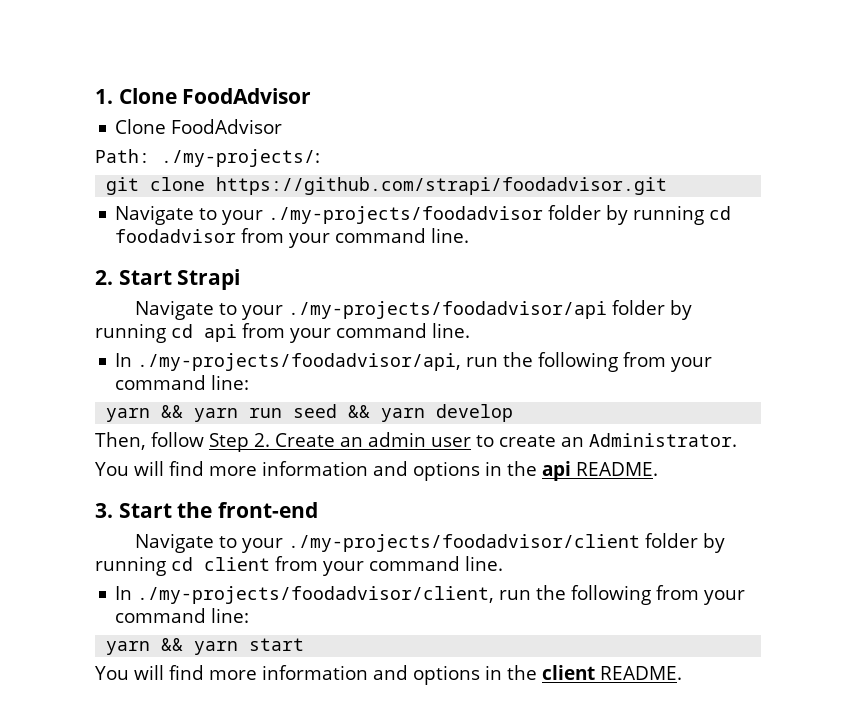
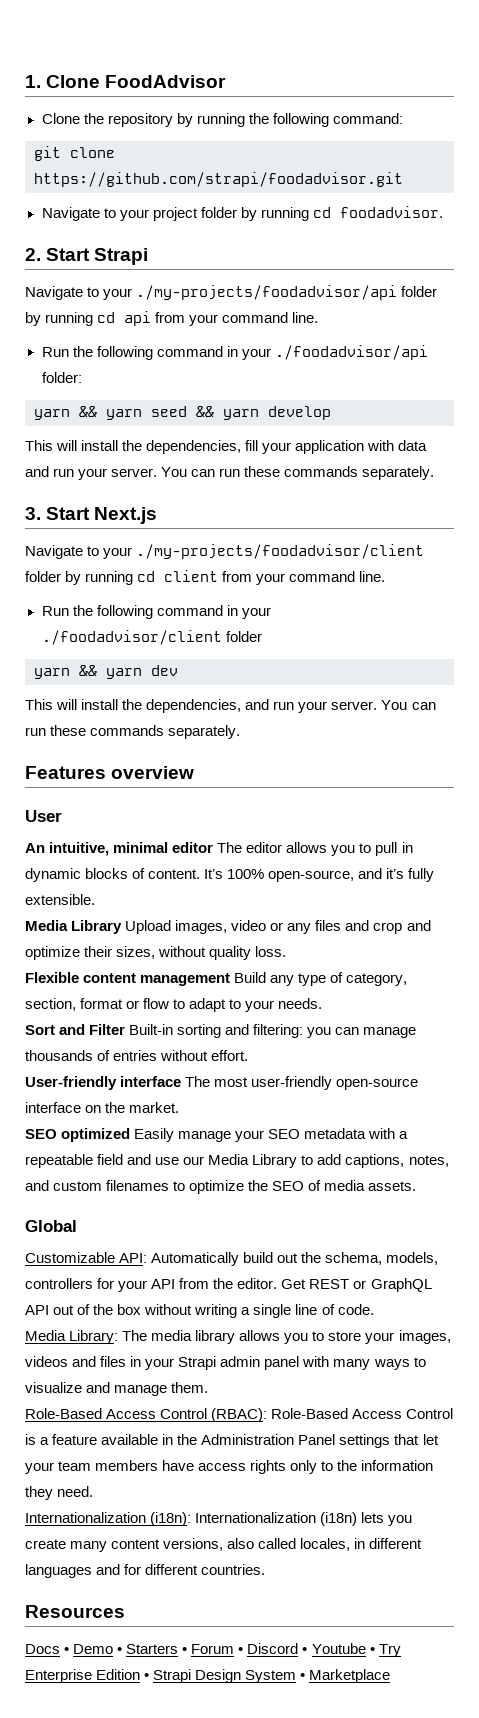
[171,119,283,134] [95,149,320,167] FoodAdvisor // Path: ./my-projects/: -> [83,113,403,127] the repository by running the following command:
[268,205,732,225] [115,228,470,248] ./my-projects/foodadvisor folder by running cd foodadvisor from your command line. -> [152,206,443,221] project folder by running cd foodadvisor.
[115,352,713,372] [115,375,250,390] [106,405,283,422] In ./my-projects/foodadvisor/api, run the following from your command line: // yarn && yarn run -> [41,345,428,360] [41,372,82,383] [34,406,142,420] Run the following command in your ./foodadvisor/api folder: // yarn && yarn
[95,432,737,452] [95,461,658,481] Then, follow Step 2. Create an admin user to create an Administrator. // You will find more information and options in the api README. -> [25,440,428,454] [25,466,435,480] This will install the dependencies, fill your application with data and run your server. You can run these commands separately.
[177,502,318,518] the front-end -> [94,507,158,524] Next.js
[115,585,746,605] [115,608,250,623] [106,638,305,655] [95,665,682,685] In ./my-projects/foodadvisor/client, run the following from your command line: // yarn && yarn start // You will find more information and options in the client README. -> [41,605,271,619] [41,630,262,645] [34,665,178,679] [25,699,436,713] [25,725,241,739] [25,766,195,779] [25,810,62,822] [25,842,413,856] [25,868,435,882] [25,894,95,905] [25,920,431,934] [25,946,287,960] [25,972,408,986] [25,998,323,1012] [25,1024,417,1038] [25,1050,249,1061] [25,1076,419,1090] [25,1102,180,1113] [25,1128,409,1142] [25,1154,449,1168] [25,1180,417,1194] [25,1220,77,1232] [25,1252,439,1266] [25,1278,432,1292] [25,1304,374,1318] [25,1330,451,1344] [25,1356,426,1370] [25,1382,209,1396] [25,1408,454,1422] [25,1434,439,1448] [25,1460,434,1474] [25,1486,94,1500] [25,1512,413,1526] [25,1538,423,1552] [25,1564,266,1578] [25,1605,125,1618] [25,1643,401,1657] [25,1669,391,1683] Run the following command in your ./foodadvisor/client folder // yarn && yarn dev // This will install the dependencies, and run your server. You can run these commands separately. // Features overview // User // An intuitive, minimal editor The editor allows you to pull in dynamic blocks of content. It’s 100% open-source, and it’s fully extensible. // Media Library Upload images, video or any files and crop and optimize their sizes, without quality loss. // Flexible content management Build any type of category, section, format or flow to adapt to your needs. // Sort and Filter Built-in sorting and filtering: you can manage thousands of entries without effort. // User-friendly interface The most user-friendly open-source interface on the market. // SEO optimized Easily manage your SEO metadata with a repeatable field and use our Media Library to add captions, notes, and custom filenames to optimize the SEO of media assets. // Global // Customizable API: Automatically build out the schema, models, controllers for your API from the editor. Get REST or GraphQL API out of the box without writing a single line of code. // Media Library: The media library allows you to store your images, videos and files in your Strapi admin panel with many ways to visualize and manage them. // Role-Based Access Control (RBAC): Role-Based Access Control is a feature available in the Administration Panel settings that let your team members have access rights only to the information they need. // Internationalization (i18n): Internationalization (i18n) lets you create many content versions, also called locales, in different languages and for different countries. // Resources // Docs • Demo • Starters • Forum • Discord • Youtube • Try Enterprise Edition • Strapi Design System • Marketplace

